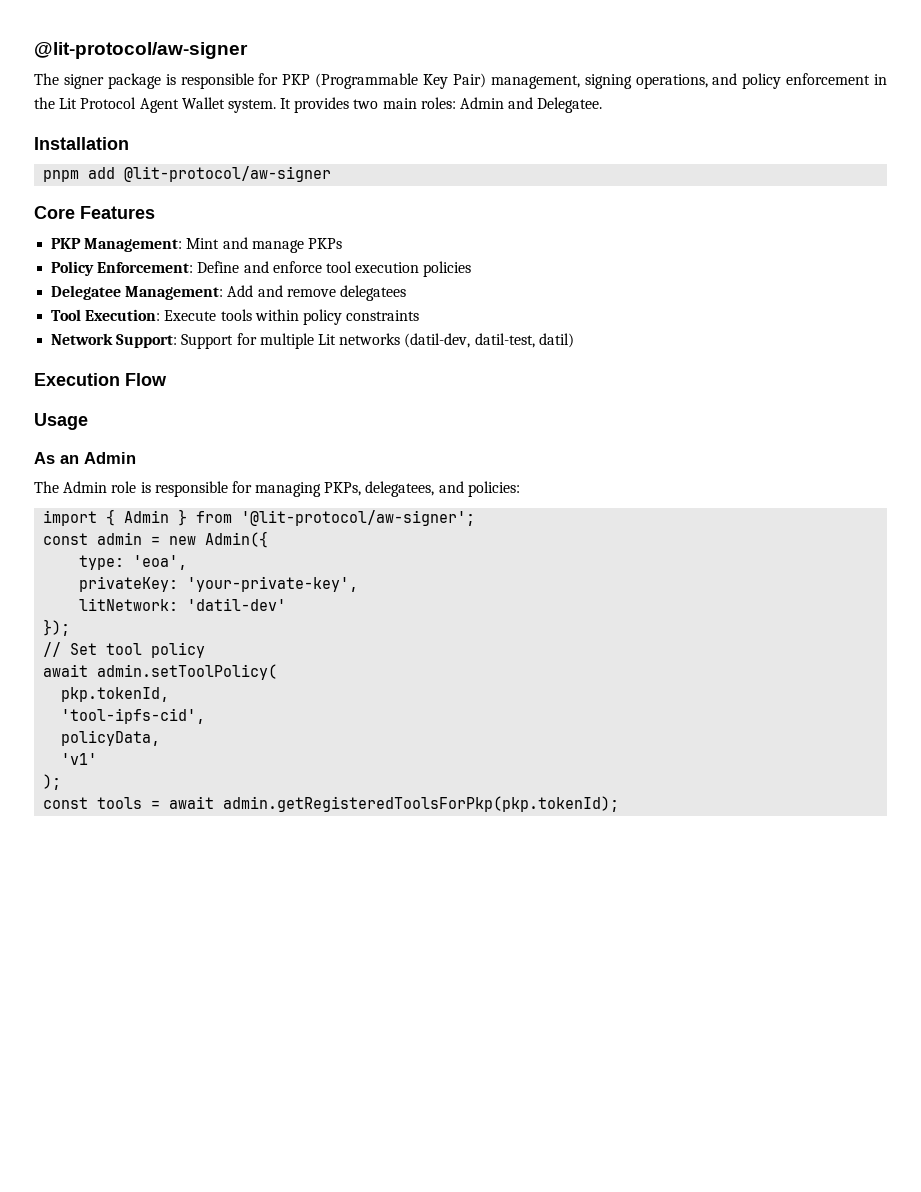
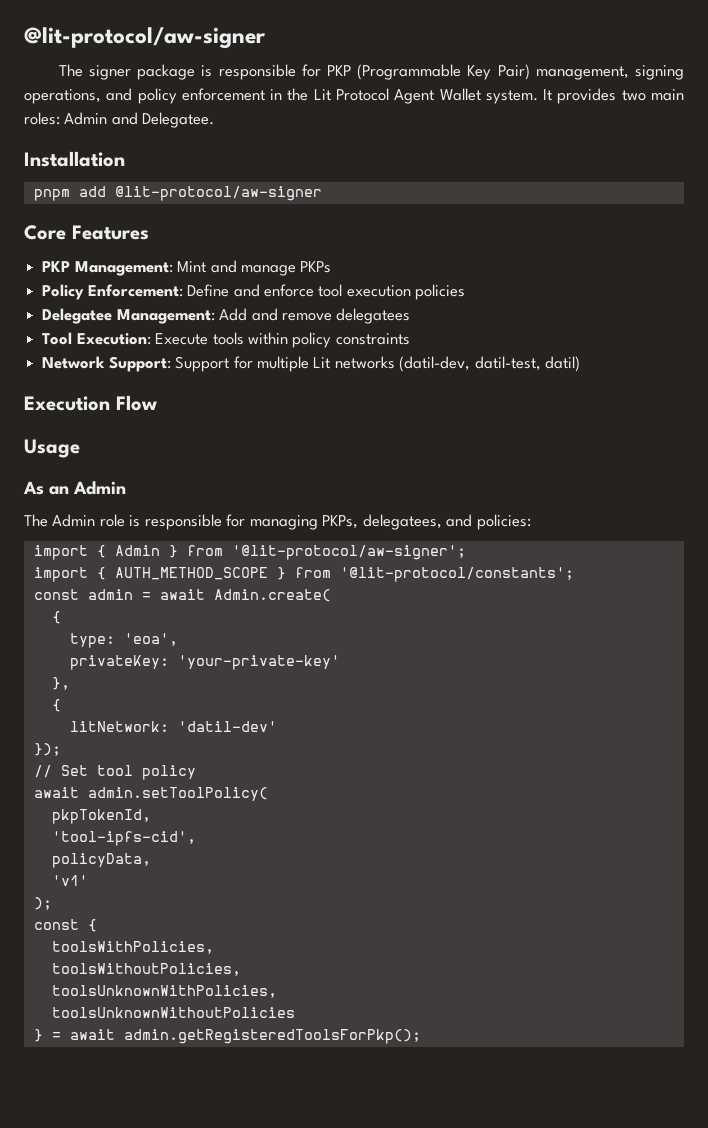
(476, 518) none -> [33,567,574,582] // import { AUTH_METHOD_SCOPE } from '@lit-protocol/constants';
[169,531,269,548] new Admin({ -> [159,589,331,602] [51,611,61,624] await Admin.create( // {
[187,576,359,592] 'your-private-key', -> [177,655,340,670] [51,677,70,690] [51,699,61,712] 'your-private-key' // }, // {
[61,687,170,702] pkp.tokenId, -> [51,809,151,824] pkpTokenId,
[97,796,620,812] tools = await admin.getRegisteredToolsForPkp(pkp.tokenId); -> [87,919,97,932] [51,941,214,954] [51,963,241,976] [51,985,277,998] [51,1007,295,1018] [33,1029,421,1044] { // toolsWithPolicies, // toolsWithoutPolicies, // toolsUnknownWithPolicies, // toolsUnknownWithoutPolicies // } = await admin.getRegisteredToolsForPkp();

